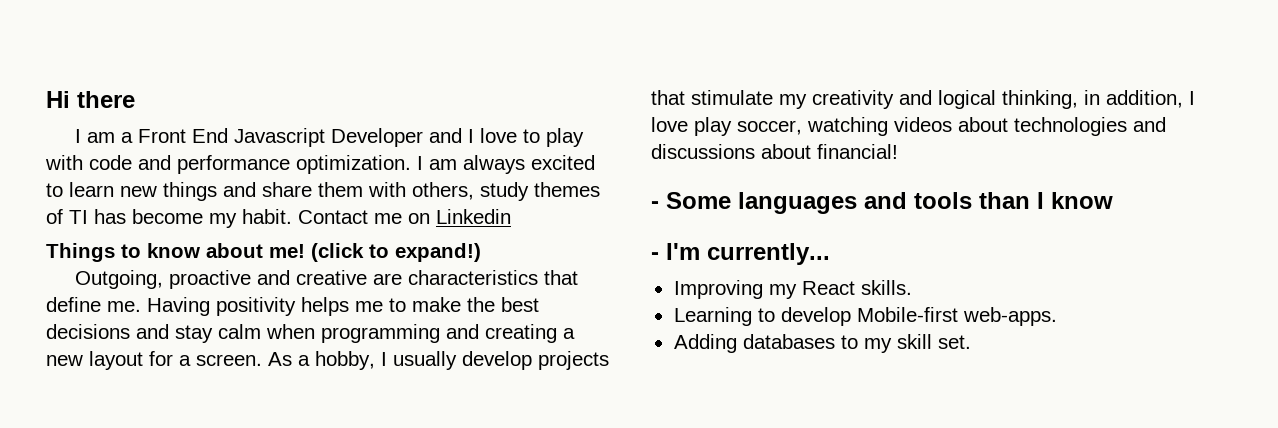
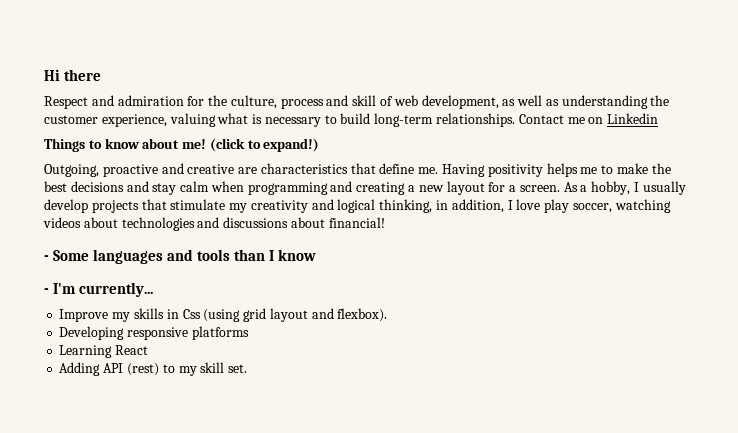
[74,128,584,147] [45,155,595,174] [46,182,600,201] [46,209,292,228] I am a Front End Javascript Developer and I love to play with code and performance optimization. I am always excited to learn new things and share them with others, study themes of TI has become my habit. -> [44,95,670,109] [44,113,516,127] Respect and admiration for the culture, process and skill of web development, as well as understanding the customer experience, valuing what is necessary to build long-term relationships.
[673,280,912,299] [673,307,1057,326] Improving my React skills. // Learning to develop Mobile-first web-apps. -> [59,308,388,322] [59,326,249,340] [59,345,149,358] Improve my skills in Css (using grid layout and flexbox). // Developing responsive platforms // Learning React
[742,334,835,349] databases -> [103,363,159,376] API (rest)

